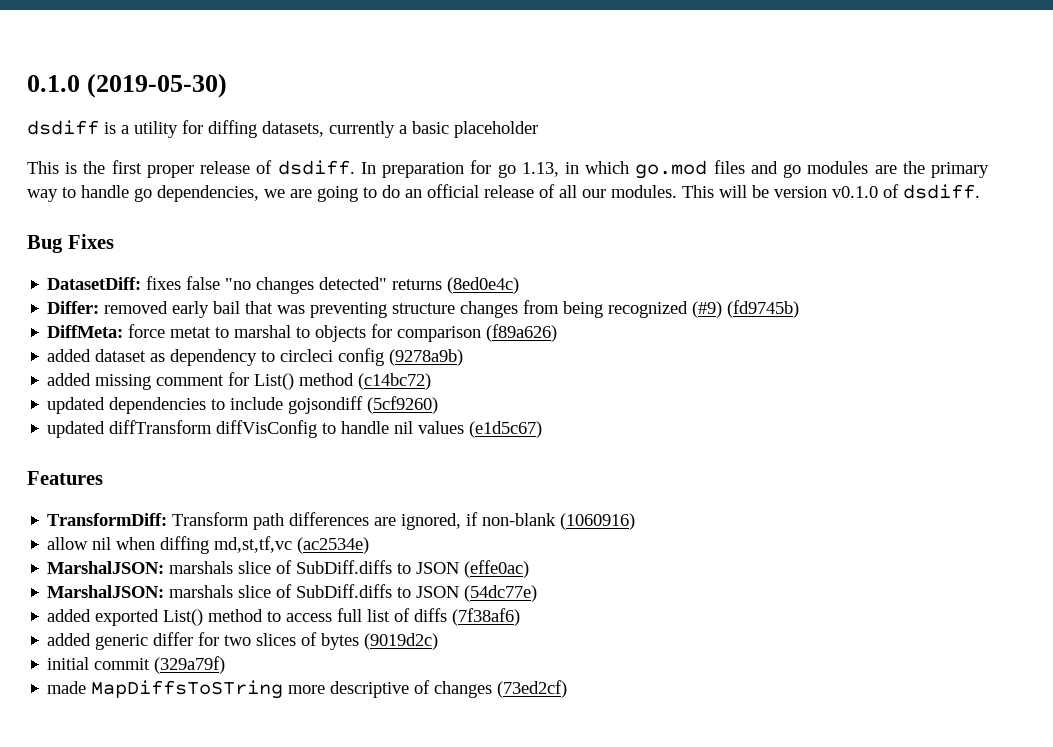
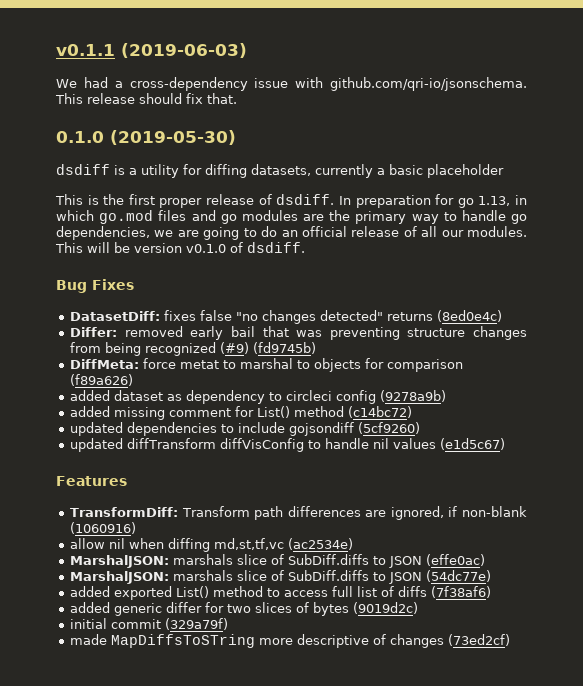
(27, 83) none -> [56,43,247,58] [56,77,527,91] [55,93,237,104] v0.1.1 (2019-06-03) // We had a cross-dependency issue with github.com/qri-io/jsonschema. This release should fix that. //

